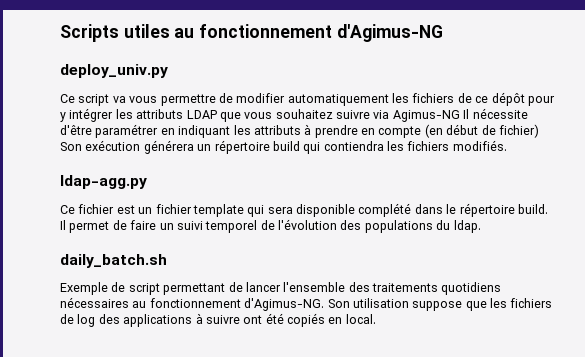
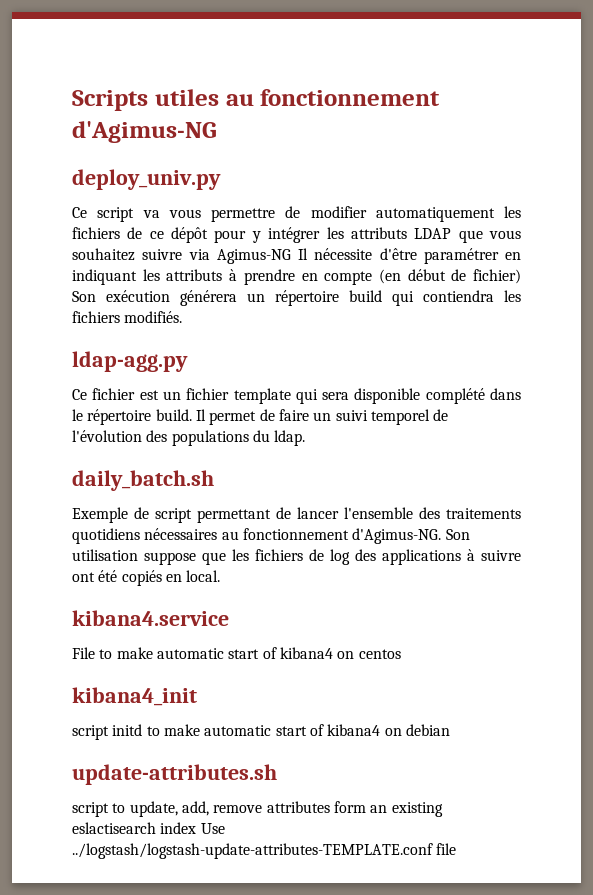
(376, 319) none -> [72,610,229,626] [72,647,401,659] [72,687,197,706] [72,724,450,740] [72,764,277,785] [72,801,443,817] [72,822,225,834] [72,843,457,859] // kibana4.service // File to make automatic start of kibana4 on centos // kibana4_init // script initd to make automatic start of kibana4 on debian // update-attributes.sh // script to update, add, remove attributes form an existing eslactisearch index Use ../logstash/logstash-update-attributes-TEMPLATE.conf file

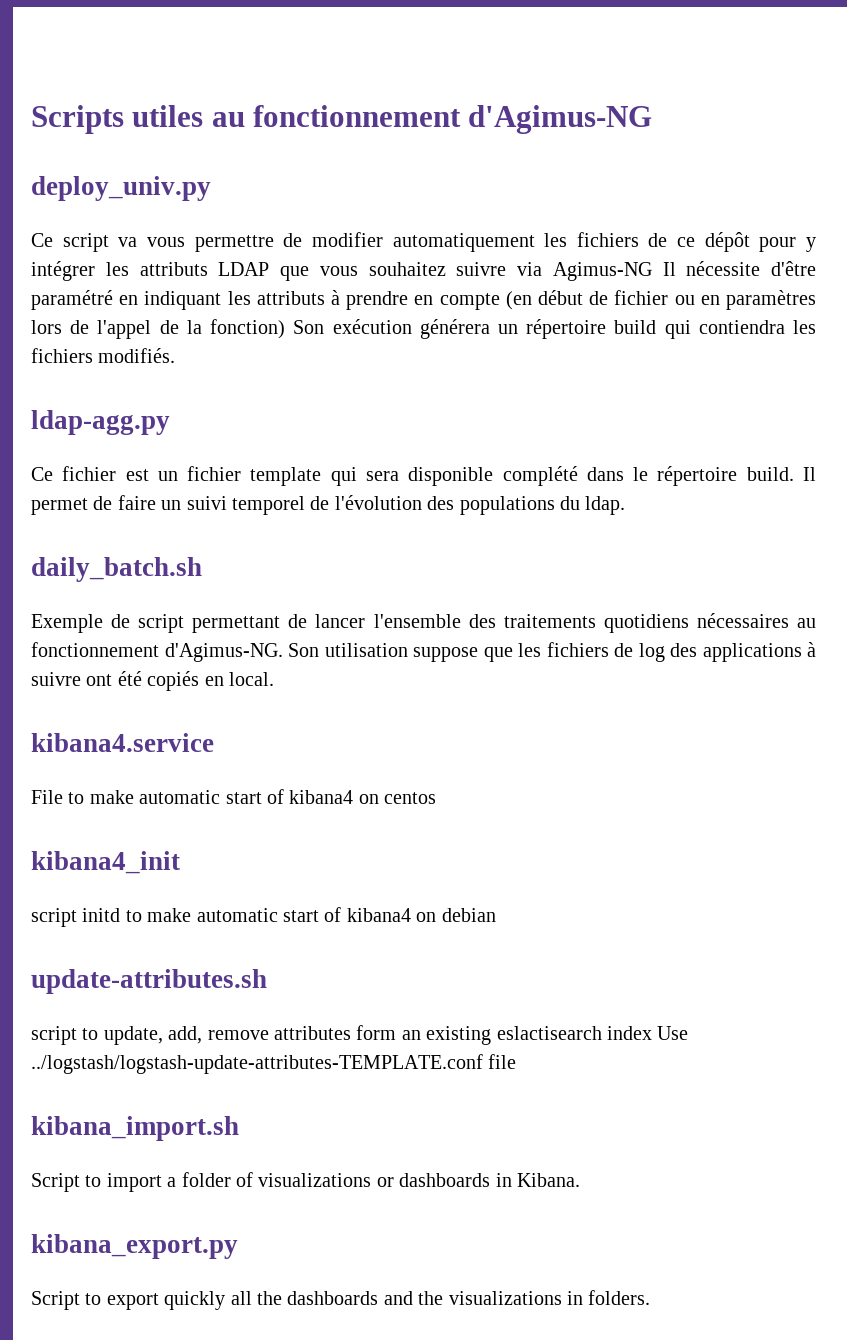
[423,248,499,264] paramétrer -> [31,290,113,310] paramétré
[472,269,521,284] fichier) -> [614,290,817,310] [31,319,286,339] fichier ou en paramètres lors de l'appel de la fonction)
(457, 849) none -> [31,1116,239,1141] [31,1172,580,1192] [31,1234,238,1259] [31,1290,651,1310] // kibana_import.sh // Script to import a folder of visualizations or dashboards in Kibana. // kibana_export.py // Script to export quickly all the dashboards and the visualizations in folders.

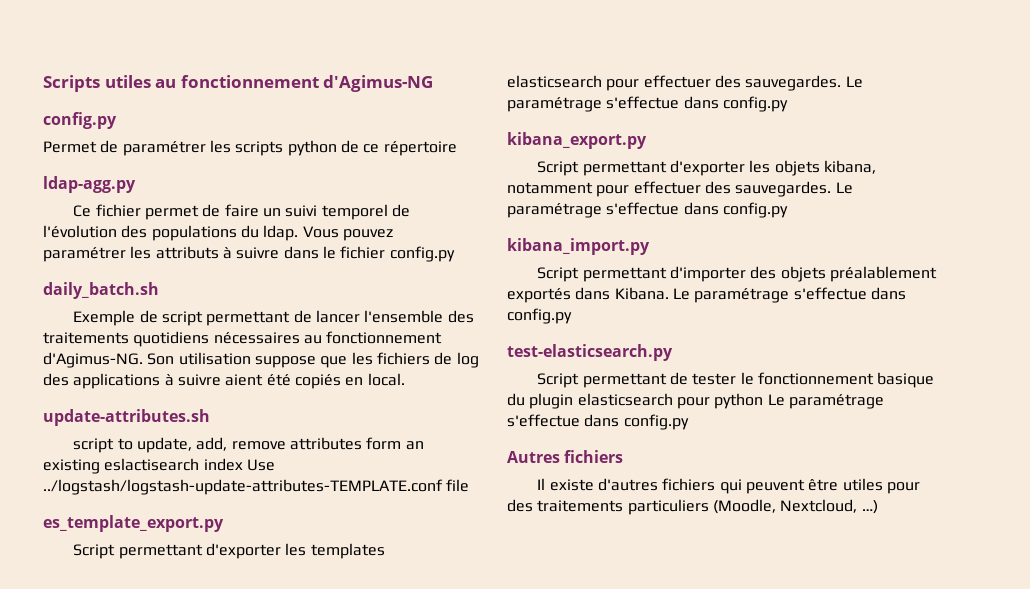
[31,176,211,201] [31,232,816,252] [31,261,816,281] [31,290,817,310] [31,319,816,339] [31,348,176,363] [31,410,170,435] [31,466,817,486] deploy_univ.py // Ce script va vous permettre de modifier automatiquement les fichiers de ce dépôt pour y intégrer les attributs LDAP que vous souhaitez suivre via Agimus-NG Il nécessite d'être paramétré en indiquant les attributs à prendre en compte (en début de fichier ou en paramètres lors de l'appel de la fonction) Son exécution générera un répertoire build qui contiendra les fichiers modifiés. // ldap-agg.py // Ce fichier est un fichier template qui sera disponible complété dans le répertoire build. Il -> [43,112,117,129] [43,140,457,156] [43,176,136,193] [73,204,141,217] config.py // Permet de paramétrer les scripts python de ce répertoire // ldap-agg.py // Ce fichier
(626, 505) none -> [302,226,393,241] [43,246,455,262] Vous pouvez paramétrer les attributs à suivre dans le fichier config.py
[86,674,113,686] ont -> [225,374,264,386] aient
[31,733,214,752] [31,789,437,804] [31,851,180,874] [31,907,496,927] // kibana4.service // File to make automatic start of kibana4 on centos // kibana4_init // script initd to make automatic start of kibana4 on debian -> (405, 379) none
[31,1116,239,1141] [31,1172,580,1192] [31,1234,238,1259] [31,1290,651,1310] kibana_import.sh // Script to import a folder of visualizations or dashboards in Kibana. // kibana_export.py // Script to export quickly all the dashboards and the visualizations in folders. -> [43,515,224,532] [73,543,385,559] [507,75,863,91] [507,96,788,112] [507,132,647,149] [537,160,877,176] [507,181,853,197] [507,202,788,218] [507,238,650,255] [537,266,938,282] [507,287,906,303] [507,308,572,324] [507,344,673,361] [537,372,935,388] [507,393,884,409] [507,414,689,430] [507,450,624,463] [537,478,921,494] [507,499,878,515] es_template_export.py // Script permettant d'exporter les templates elasticsearch pour effectuer des sauvegardes. Le paramétrage s'effectue dans config.py // kibana_export.py // Script permettant d'exporter les objets kibana, notamment pour effectuer des sauvegardes. Le paramétrage s'effectue dans config.py // kibana_import.py // Script permettant d'importer des objets préalablement exportés dans Kibana. Le paramétrage s'effectue dans config.py // test-elasticsearch.py // Script permettant de tester le fonctionnement basique du plugin elasticsearch pour python Le paramétrage s'effectue dans config.py // Autres fichiers // Il existe d'autres fichiers qui peuvent être utiles pour des traitements particuliers (Moodle, Nextcloud, …)

